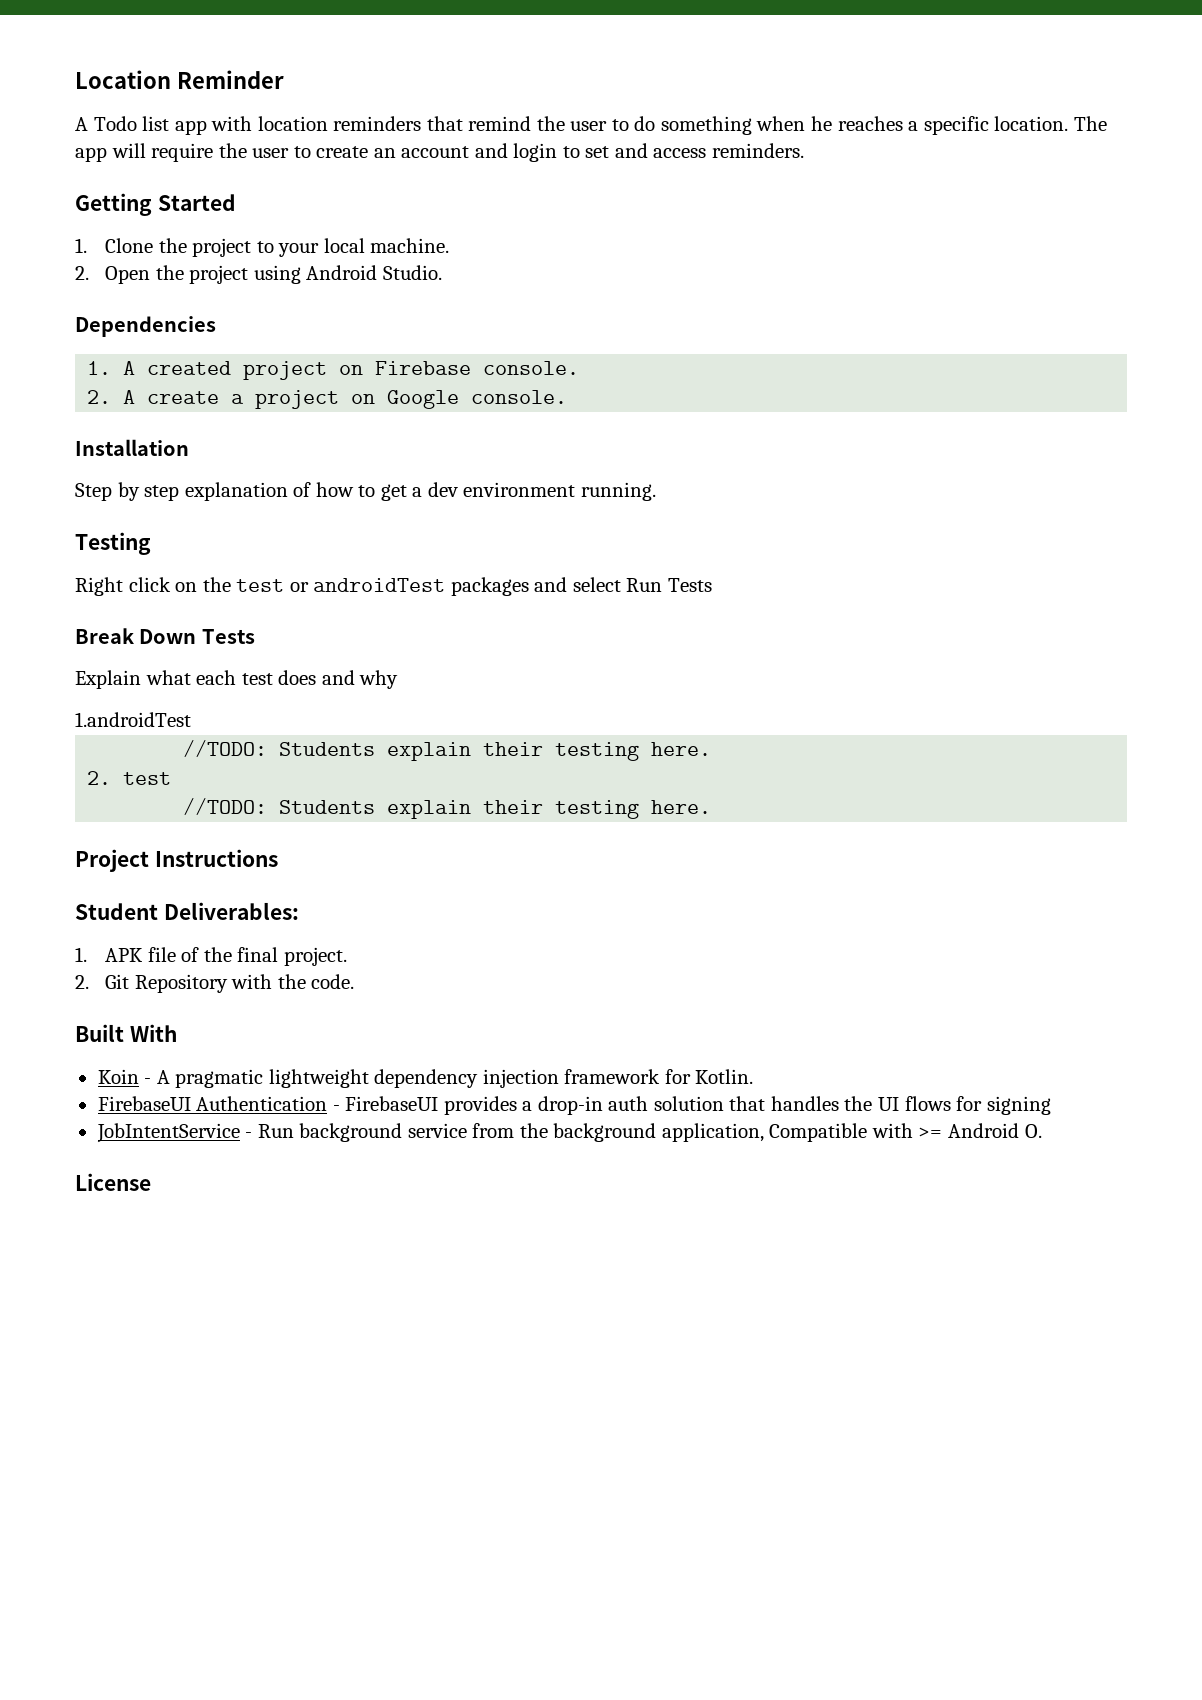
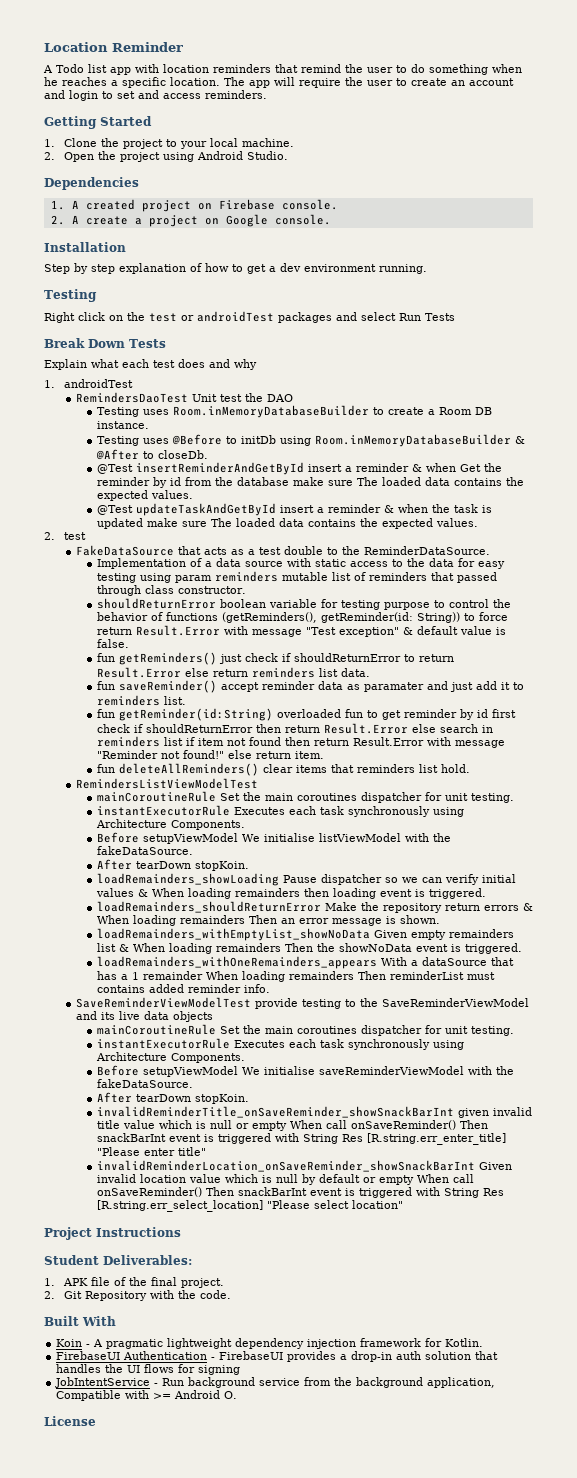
[75,712,191,727] [183,740,712,761] [87,771,172,785] [183,798,712,819] 1.androidTest // //TODO: Students explain their testing here. // 2. test // //TODO: Students explain their testing here. -> [44,379,134,388] [76,392,294,403] [96,405,492,418] [96,421,149,429] [96,434,525,447] [95,449,208,460] [96,462,502,475] [96,477,524,488] [96,490,193,501] [96,503,492,516] [96,518,478,529] [44,532,87,540] [76,545,491,556] [96,558,505,569] [96,571,497,583] [96,585,246,596] [96,598,511,610] [96,612,508,623] [96,625,506,637] [96,639,129,648] [96,652,454,665] [96,667,370,678] [96,680,524,693] [96,695,186,706] [96,708,516,721] [96,723,493,734] [96,736,505,748] [96,750,324,759] [96,763,470,776] [76,778,259,789] [96,791,514,803] [96,805,464,817] [95,819,245,830] [96,832,451,844] [96,846,193,855] [96,859,249,871] [96,873,516,886] [95,888,486,899] [96,901,533,913] [96,915,440,926] [96,928,514,941] [96,943,522,954] [96,956,514,969] [96,971,495,982] [96,984,270,993] [76,997,530,1009] [76,1011,214,1022] [96,1024,514,1036] [96,1038,464,1050] [95,1052,245,1063] [96,1065,514,1077] [96,1079,193,1088] [96,1092,249,1104] [96,1106,532,1118] [96,1120,488,1131] [96,1133,506,1145] [96,1147,206,1156] [96,1160,512,1172] [96,1174,474,1185] [96,1187,504,1198] [96,1200,403,1212] 1. androidTest // RemindersDaoTest Unit test the DAO // Testing uses Room.inMemoryDatabaseBuilder to create a Room DB instance. // Testing uses @Before to initDb using Room.inMemoryDatabaseBuilder & @After to closeDb. // @Test insertReminderAndGetById insert a reminder & when Get the reminder by id from the database make sure The loaded data contains the expected values. // @Test updateTaskAndGetById insert a reminder & when the task is updated make sure The loaded data contains the expected values. // 2. test // FakeDataSource that acts as a test double to the ReminderDataSource. // Implementation of a data source with static access to the data for easy testing using param reminders mutable list of reminders that passed through class constructor. // shouldReturnError boolean variable for testing purpose to control the behavior of functions (getReminders(), getReminder(id: String)) to force return Result.Error with message "Test exception" & default value is false. // fun getReminders() just check if shouldReturnError to return Result.Error else return reminders list data. // fun saveReminder() accept reminder data as paramater and just add it to reminders list. // fun getReminder(id:String) overloaded fun to get reminder by id first check if shouldReturnError then return Result.Error else search in reminders list if item not found then return Result.Error with message "Reminder not found!" else return item. // fun deleteAllReminders() clear items that reminders list hold. // RemindersListViewModelTest // mainCoroutineRule Set the main coroutines dispatcher for unit testing. // instantExecutorRule Executes each task synchronously using Architecture Components. // Before setupViewModel We initialise listViewModel with the fakeDataSource. // After tearDown stopKoin. // loadRemainders_showLoading Pause dispatcher so we can verify initial values & When loading remainders then loading event is triggered. // loadRemainders_shouldReturnError Make the repository return errors & When loading remainders Then an error message is shown. // loadRemainders_withEmptyList_showNoData Given empty remainders list & When loading remainders Then the showNoData event is triggered. // loadRemainders_withOneRemainders_appears With a dataSource that has a 1 remainder When loading remainders Then reminderList must contains added reminder info. // SaveReminderViewModelTest provide testing to the SaveReminderViewModel and its live data objects // mainCoroutineRule Set the main coroutines dispatcher for unit testing. // instantExecutorRule Executes each task synchronously using Architecture Components. // Before setupViewModel We initialise saveReminderViewModel with the fakeDataSource. // After tearDown stopKoin. // invalidReminderTitle_onSaveReminder_showSnackBarInt given invalid title value which is null or empty When call onSaveReminder() Then snackBarInt event is triggered with String Res [R.string.err_enter_title] "Please enter title" // invalidReminderLocation_onSaveReminder_showSnackBarInt Given invalid location value which is null by default or empty When call onSaveReminder() Then snackBarInt event is triggered with String Res [R.string.err_select_location] "Please select location"

